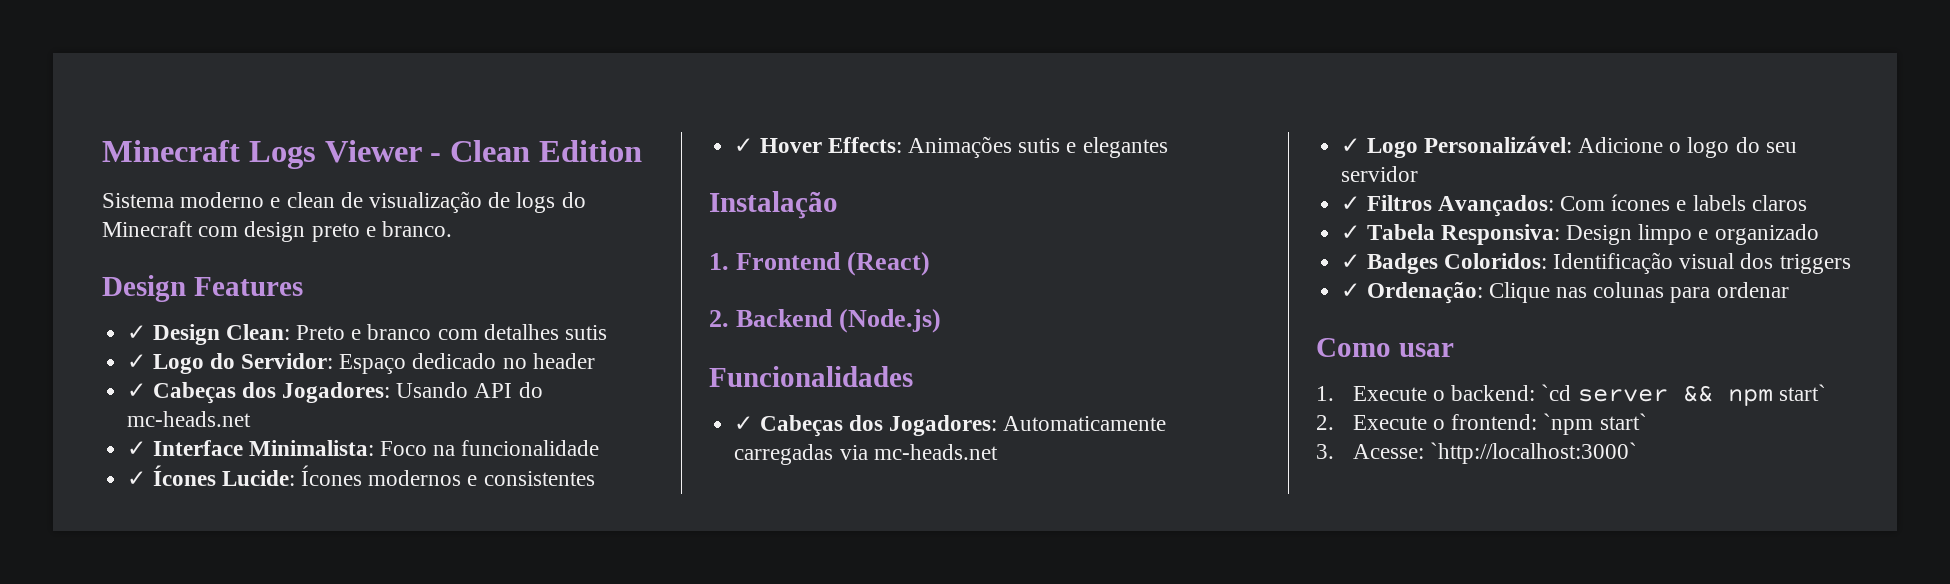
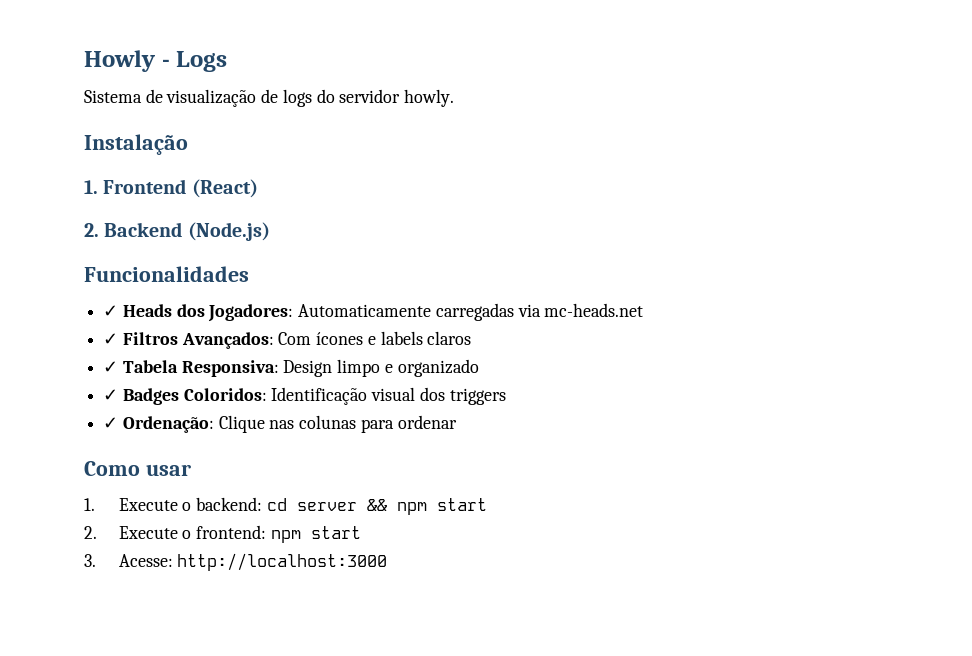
[102,140,240,162] Minecraft -> [84,50,170,72] Howly -
[324,140,642,163] [102,192,335,208] Viewer - Clean Edition // Sistema moderno e clean -> [84,90,142,103] // Sistema
[102,221,453,242] [102,275,303,302] [127,324,607,345] [127,353,595,374] [127,382,543,404] [127,411,252,427] [127,440,600,456] [127,465,595,486] [734,136,1168,158] Minecraft com design preto e branco. // Design Features // ✓ Design Clean: Preto e branco com detalhes sutis // ✓ Logo do Servidor: Espaço dedicado no header // ✓ Cabeças dos Jogadores: Usando API do mc-heads.net // ✓ Interface Minimalista: Foco na funcionalidade // ✓ Ícones Lucide: Ícones modernos e consistentes // ✓ Hover Effects: Animações sutis e elegantes -> [339,89,455,107] servidor howly.
[759,415,843,437] Cabeças -> [122,304,172,317] Heads
[1341,136,1797,158] [1341,166,1419,182] // ✓ Logo Personalizável: Adicione o logo do seu servidor -> (644, 310) none
[1541,384,1572,401] `cd -> [266,498,287,511] cd
[1778,384,1826,401] start` -> [436,498,487,511] start
[1543,413,1647,435] `npm start` -> [270,526,361,543] npm start
[1429,442,1637,464] `http://localhost:3000` -> [177,553,388,571] http://localhost:3000

